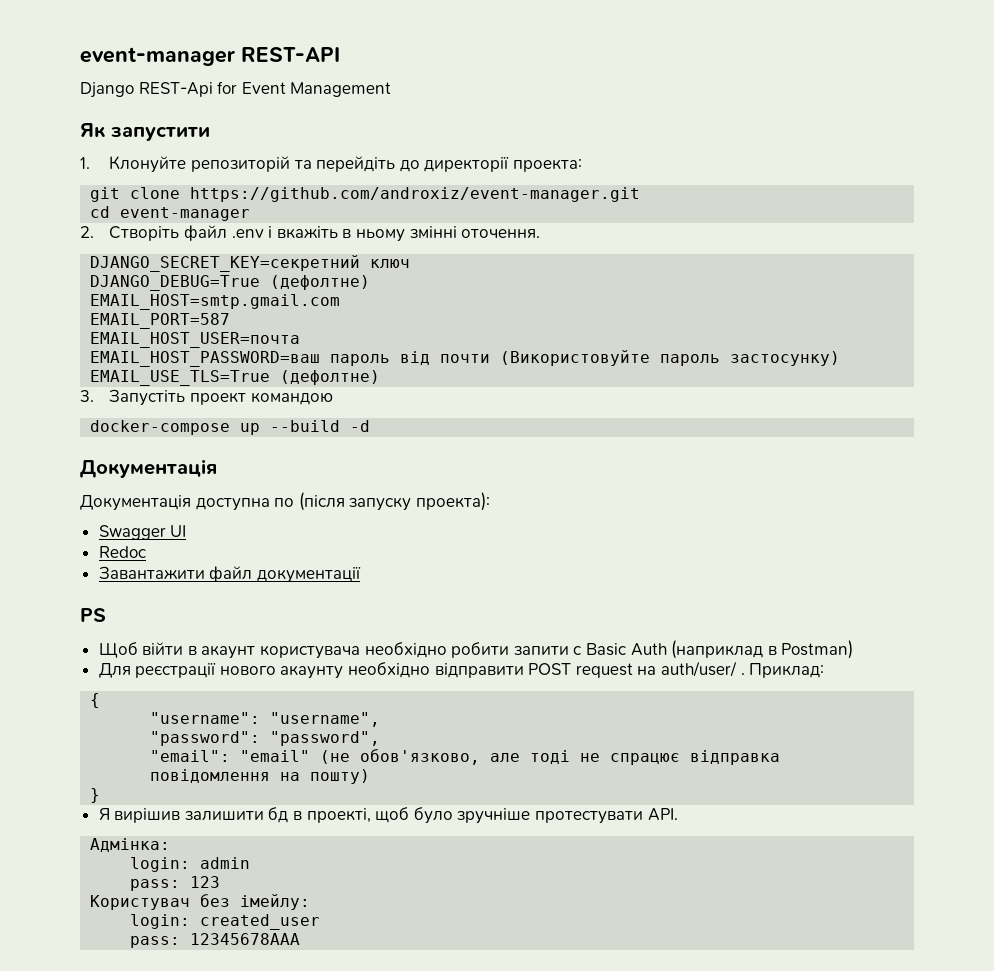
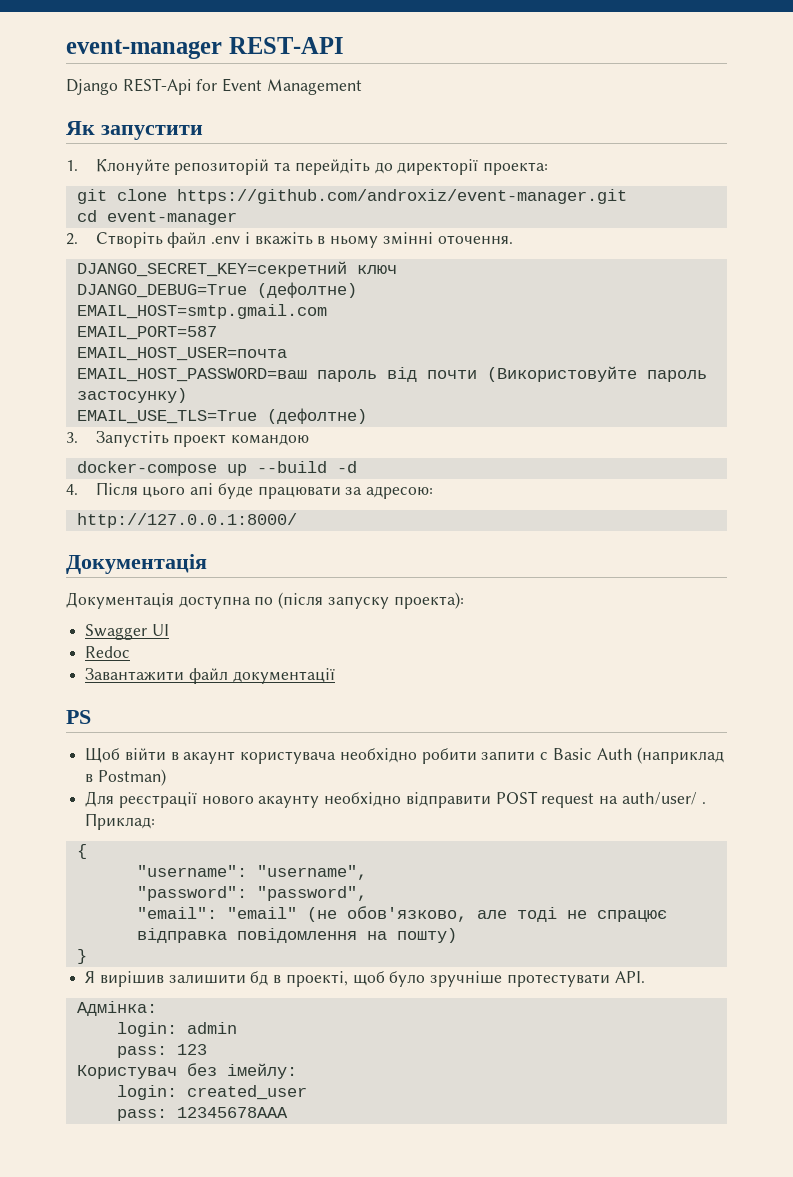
(371, 426) none -> [66,482,434,499] [76,513,297,528] // 4. Після цього апі буде працювати за адресою: // http://127.0.0.1:8000/

